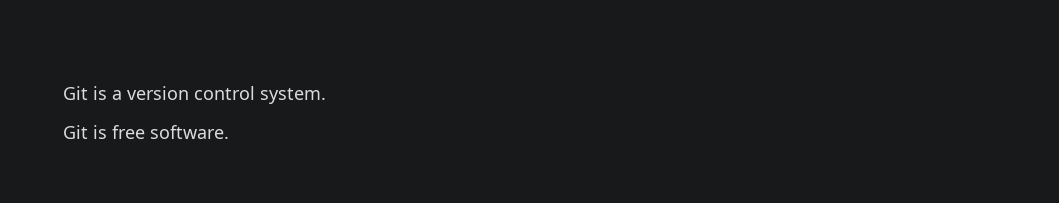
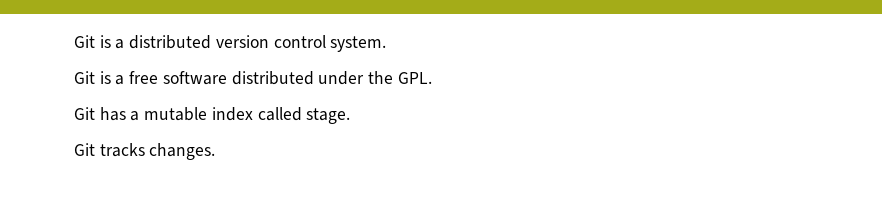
[63,86,122,100] Git is a -> [74,35,212,49] Git is a distributed
[112,125,229,139] free software. -> [115,71,432,85] [74,107,351,124] [74,143,216,160] a free software distributed under the GPL. // Git has a mutable index called stage. // Git tracks changes.

